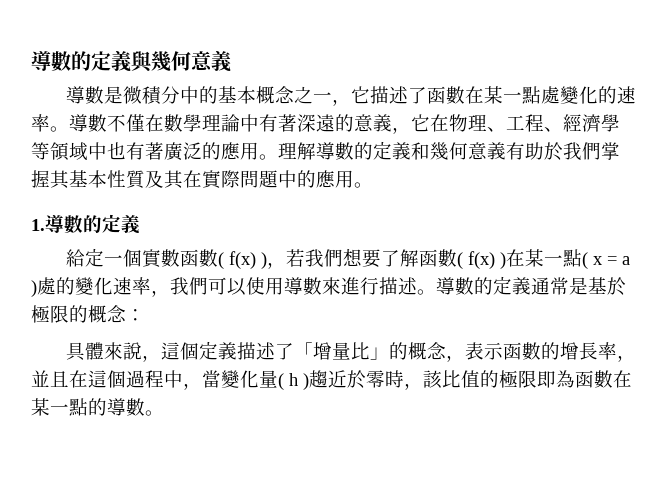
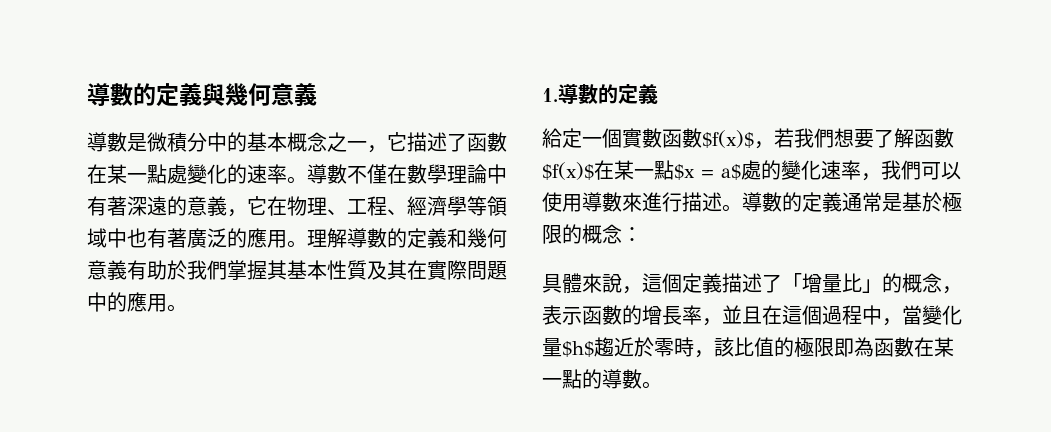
[217,251,267,269] ( f(x) ) -> [702,130,754,148] $f(x)$
[456,249,630,269] [31,280,37,297] ( f(x) )在某一點( x = a ) -> [542,160,741,180] $f(x)$在某一點$x = a$
[278,373,309,390] ( h ) -> [562,341,594,357] $h$

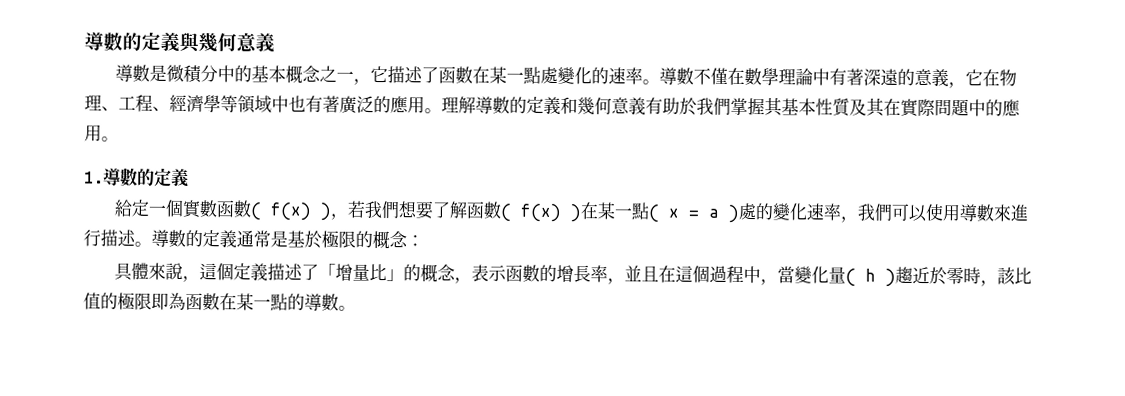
[702,130,754,148] $f(x)$ -> [249,202,331,221] ( f(x) )
[542,160,741,180] $f(x)$在某一點$x = a$ -> [499,202,739,223] ( f(x) )在某一點( x = a )
[562,341,594,357] $h$ -> [844,268,896,287] ( h )

